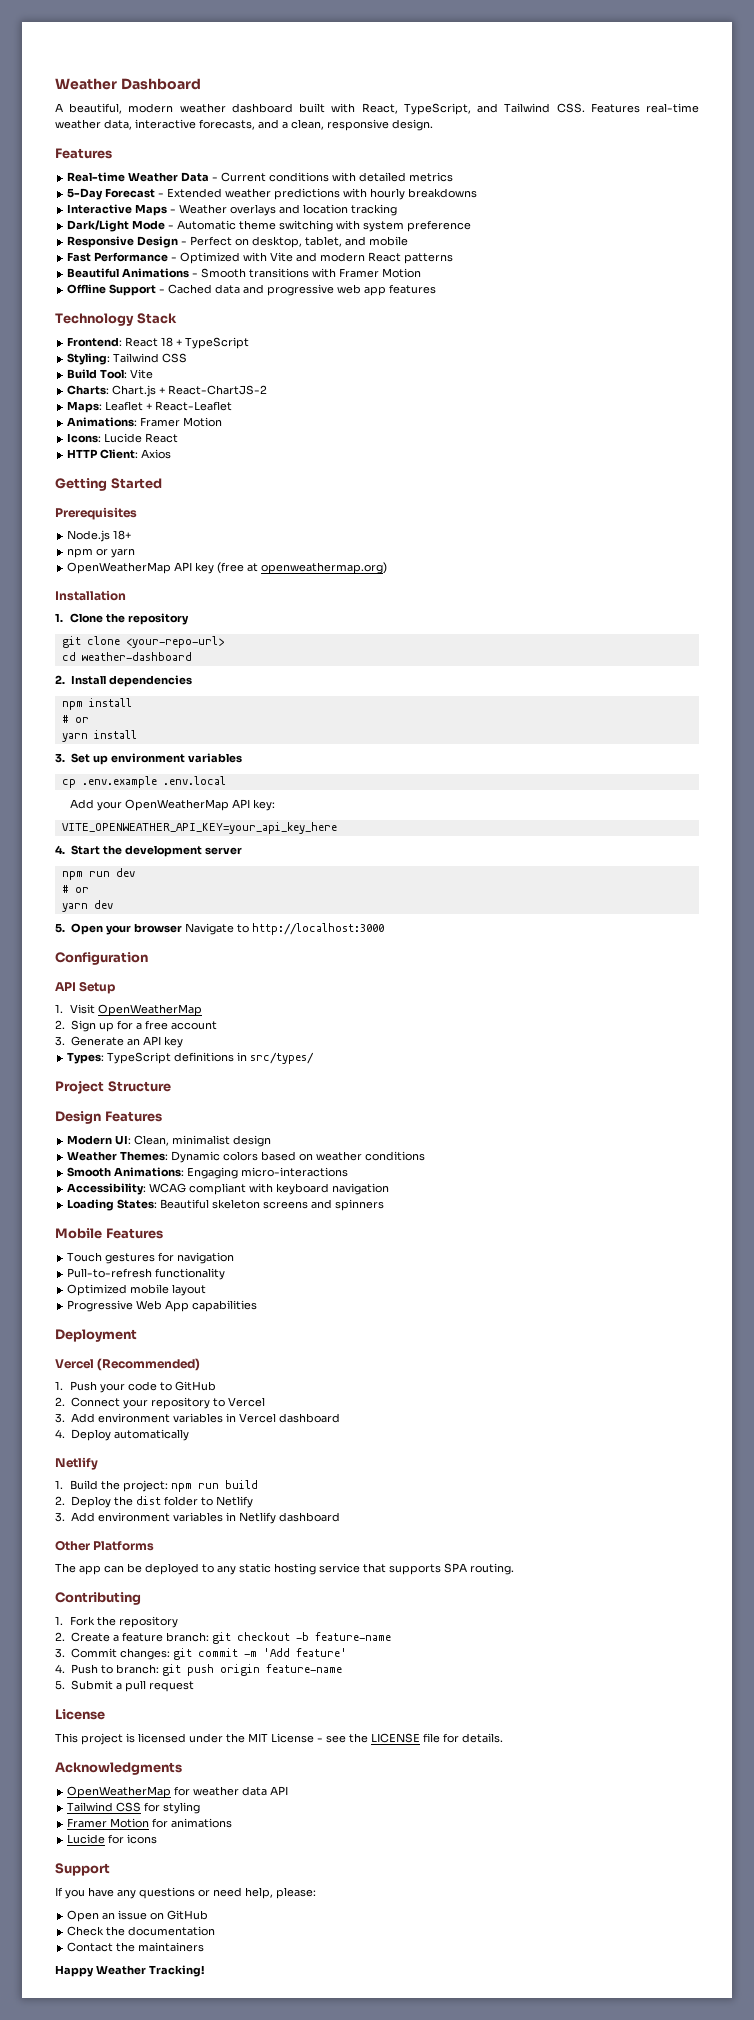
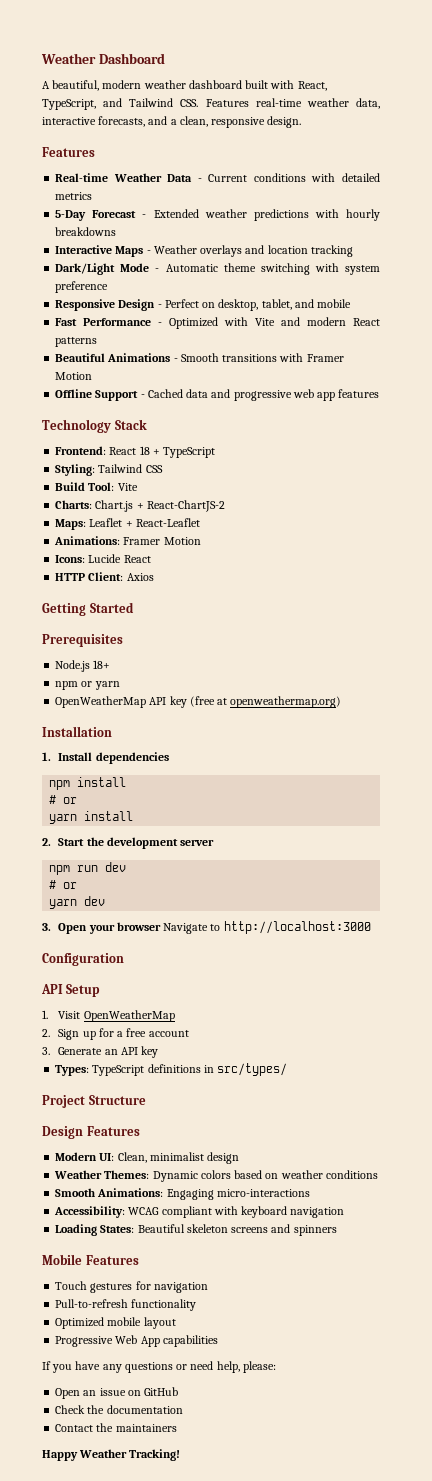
[70,613,190,625] [61,636,224,648] [61,652,192,661] [55,675,65,684] Clone the repository // git clone <your-repo-url> // cd weather-dashboard // 2. -> (51, 756) none
[55,753,242,765] [61,776,226,788] [70,799,276,811] [61,822,337,834] [55,845,65,854] 3. Set up environment variables // cp .env.example .env.local // Add your OpenWeatherMap API key: // VITE_OPENWEATHER_API_KEY=your_api_key_here // 4. -> [42,838,51,846] 2.
[55,923,65,933] 5. -> [42,923,51,931] 3.
[55,1329,137,1342] [55,1358,201,1371] [55,1381,217,1393] [55,1397,265,1409] [55,1413,340,1423] [55,1429,189,1441] [55,1457,98,1470] [55,1480,259,1492] [55,1496,253,1508] [55,1512,340,1524] [55,1540,155,1551] [55,1563,514,1575] [55,1592,141,1605] [55,1616,179,1628] [55,1632,391,1644] [55,1648,347,1660] [55,1664,342,1676] [55,1680,194,1692] [55,1709,105,1720] [55,1733,503,1745] [55,1762,182,1775] [67,1786,289,1798] [67,1802,201,1814] [67,1818,233,1828] [67,1834,158,1844] [55,1863,110,1876] // Deployment // Vercel (Recommended) // 1. Push your code to GitHub // 2. Connect your repository to Vercel // 3. Add environment variables in Vercel dashboard // 4. Deploy automatically // Netlify // 1. Build the project: npm run build // 2. Deploy the dist folder to Netlify // 3. Add environment variables in Netlify dashboard // Other Platforms // The app can be deployed to any static hosting service that supports SPA routing. // Contributing // 1. Fork the repository // 2. Create a feature branch: git checkout -b feature-name // 3. Commit changes: git commit -m 'Add feature' // 4. Push to branch: git push origin feature-name // 5. Submit a pull request // License // This project is licensed under the MIT License - see the LICENSE file for details. // Acknowledgments // OpenWeatherMap for weather data API // Tailwind CSS for styling // Framer Motion for animations // Lucide for icons // Support -> (218, 1341) none

